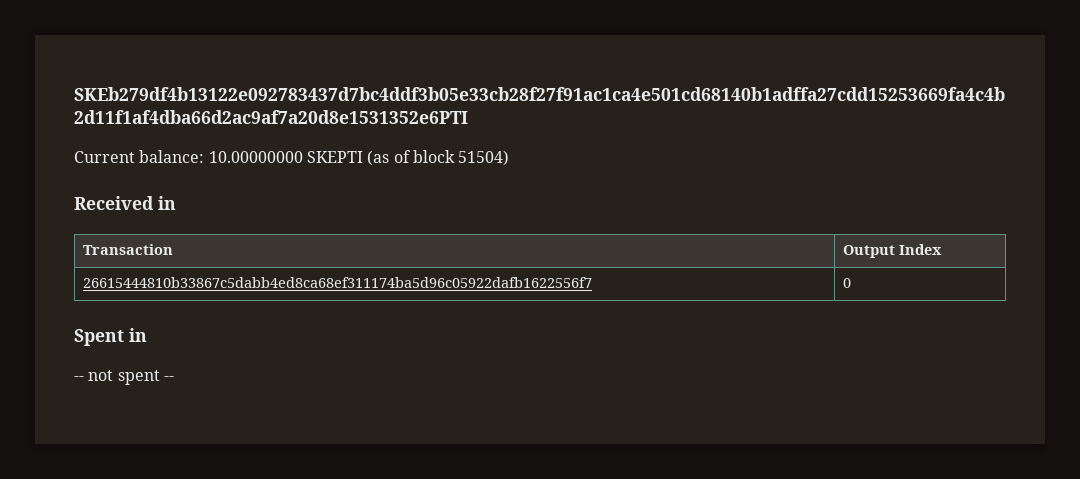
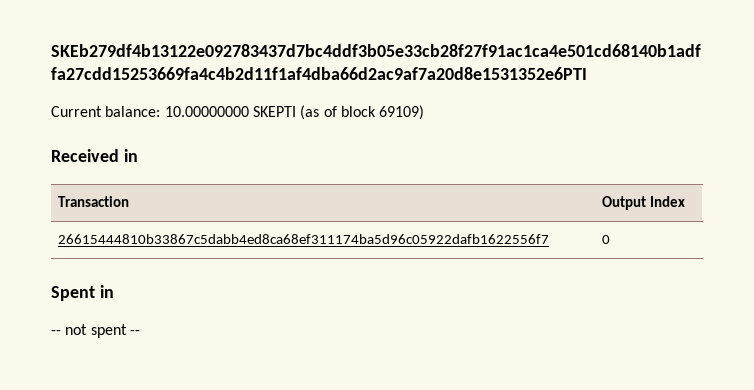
[458,150,510,166] 51504) -> [379,105,425,120] 69109)

